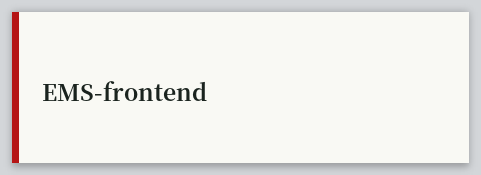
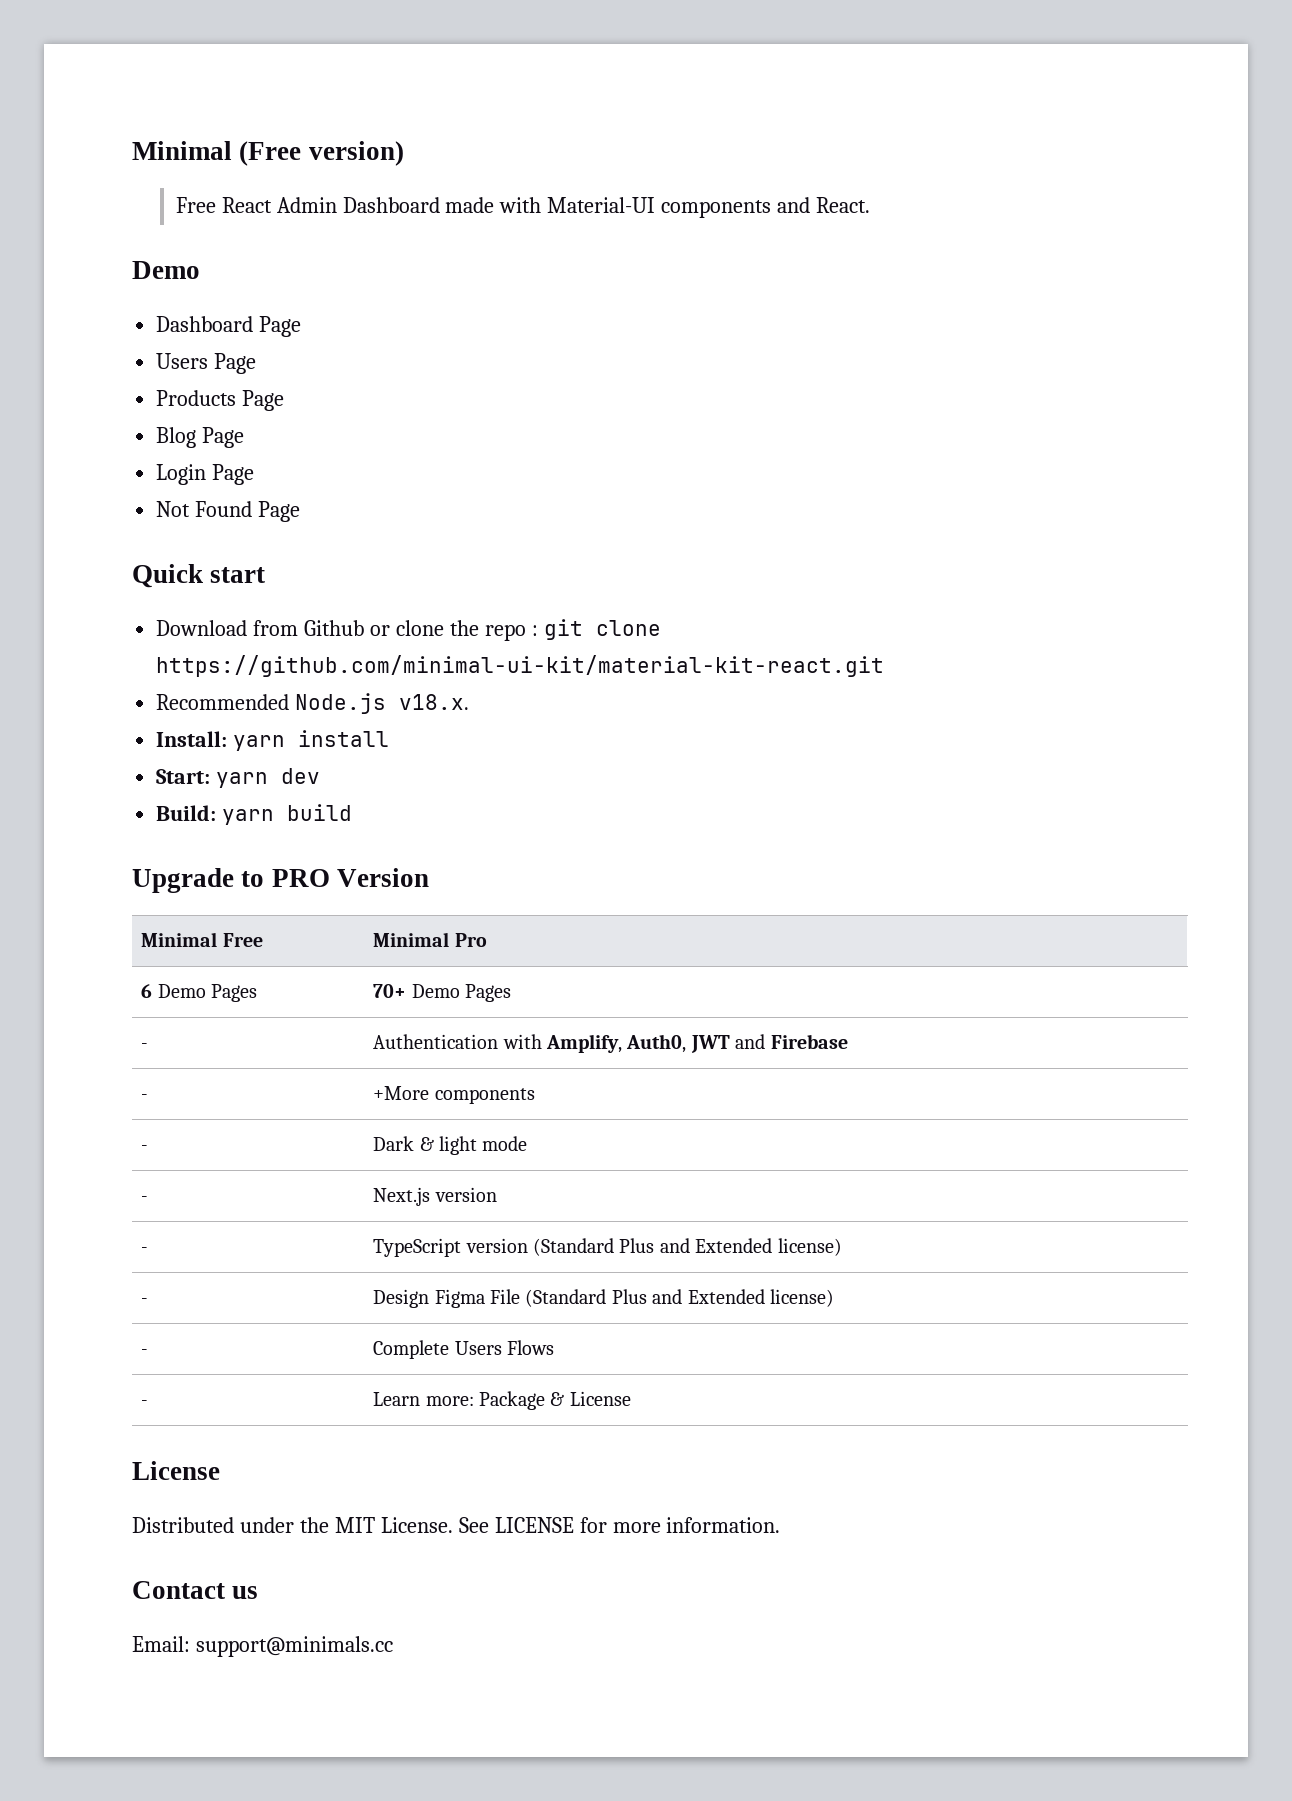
[42,81,207,101] EMS-frontend -> [132,141,404,166] [175,197,871,218] [132,261,200,279] [156,316,302,337] [156,353,257,374] [156,390,285,411] [156,427,245,448] [156,464,255,485] [156,501,301,522] [132,564,266,588] [156,619,661,641] [156,655,885,677] [156,693,470,714] [156,730,390,751] [156,768,321,788] [156,804,353,825] [132,868,429,893] [141,932,263,947] [373,932,487,947] [141,984,257,1002] [373,984,511,1002] [141,1043,149,1049] [373,1034,848,1053] [141,1094,149,1100] [373,1086,535,1104] [141,1145,149,1151] [373,1136,528,1155] [141,1196,149,1202] [373,1187,497,1206] [141,1247,149,1253] [373,1238,842,1257] [141,1298,149,1304] [373,1289,834,1308] [141,1349,149,1355] [373,1340,554,1359] [141,1400,149,1406] [373,1391,631,1410] [132,1461,220,1480] [132,1517,781,1533] [132,1581,259,1599] [132,1636,393,1657] Minimal (Free version) // Free React Admin Dashboard made with Material-UI components and React. // Demo // Dashboard Page // Users Page // Products Page // Blog Page // Login Page // Not Found Page // Quick start // Download from Github or clone the repo : git clone https://github.com/minimal-ui-kit/material-kit-react.git // Recommended Node.js v18.x. // Install: yarn install // Start: yarn dev // Build: yarn build // Upgrade to PRO Version // Minimal Free | Minimal Pro // 6 Demo Pages | 70+ Demo Pages // - | Authentication with Amplify, Auth0, JWT and Firebase // - | +More components // - | Dark & light mode // - | Next.js version // - | TypeScript version (Standard Plus and Extended license) // - | Design Figma File (Standard Plus and Extended license) // - | Complete Users Flows // - | Learn more: Package & License // License // Distributed under the MIT License. See LICENSE for more information. // Contact us // Email: support@minimals.cc

